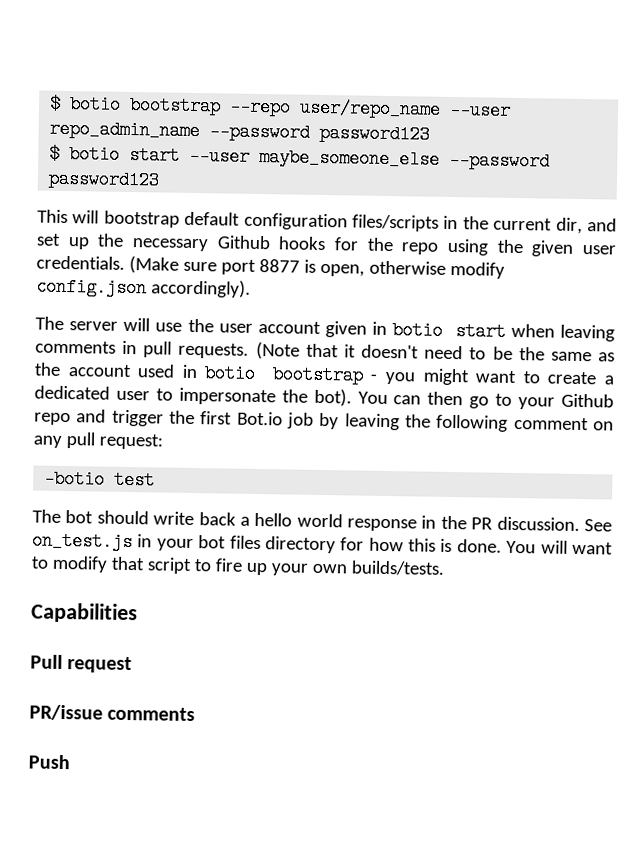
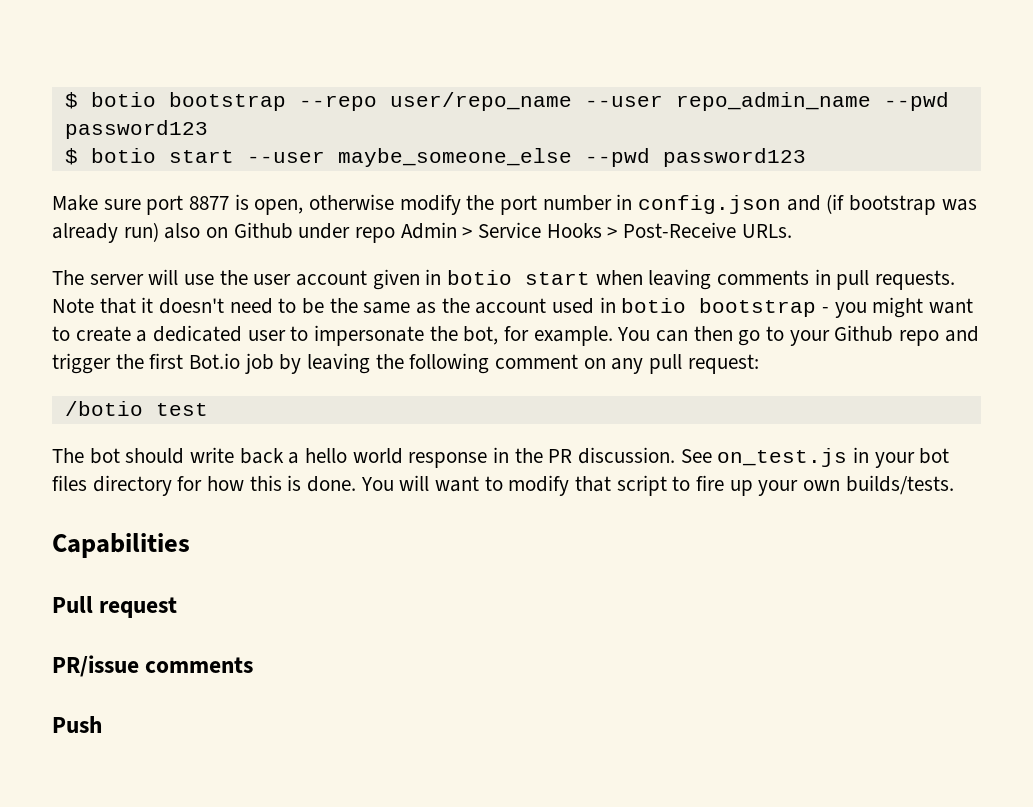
[209,122,311,142] --password -> [883,92,949,111] --pwd
[449,150,551,171] [48,169,161,190] [37,209,617,235] [36,233,617,257] [36,255,179,274] --password password123 // This will bootstrap default configuration files/scripts in the current dir, and set up the necessary Github hooks for the repo using the given user credentials. (Make -> [584,148,806,167] [52,195,98,211] --pwd password123 // Make
[36,277,251,298] config.json accordingly). -> [466,194,977,215] [52,222,792,243] the port number in config.json and (if bootstrap was already run) also on Github under repo Admin > Service Hooks > Post-Receive URLs.
[255,341,300,360] (Note -> [52,298,94,313] Note
[313,388,352,407] bot). -> [463,326,613,346] bot, for example.
[44,469,106,489] -botio -> [64,401,143,416] /botio

